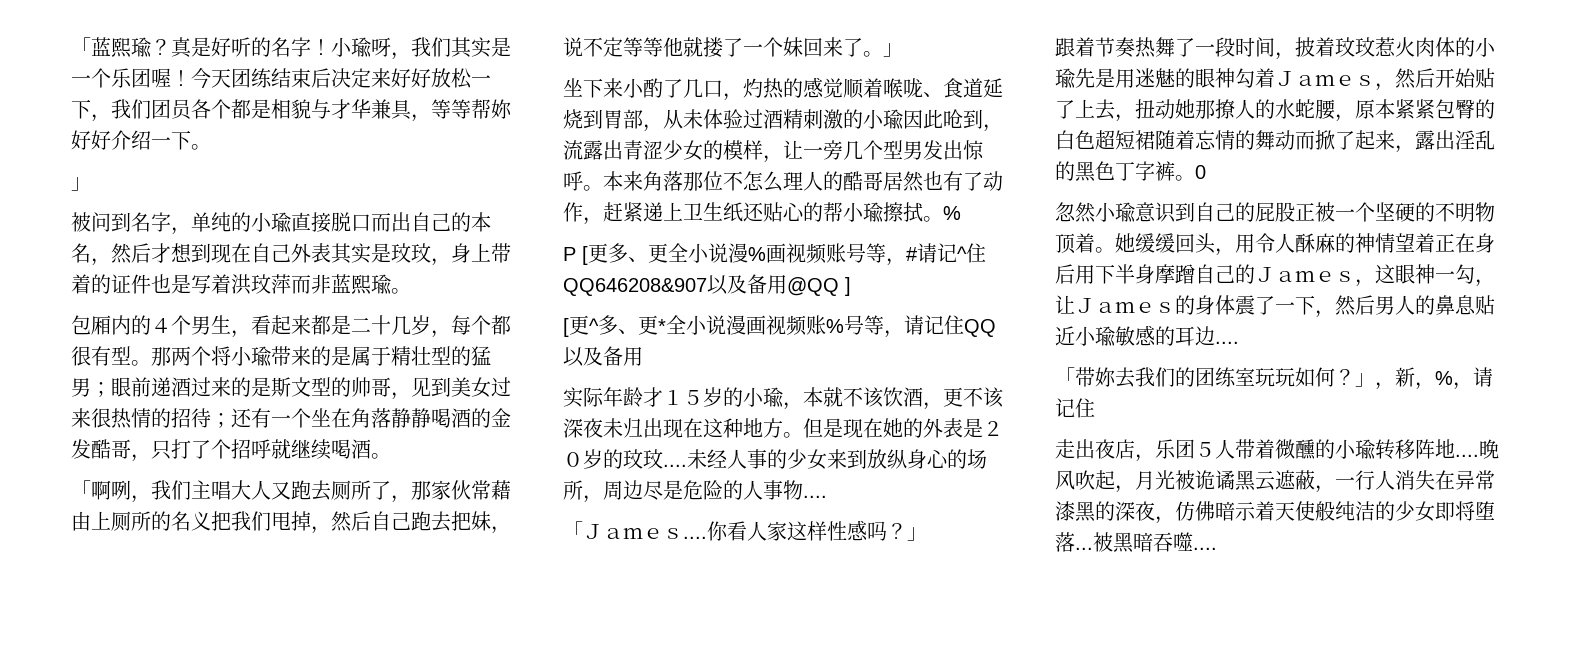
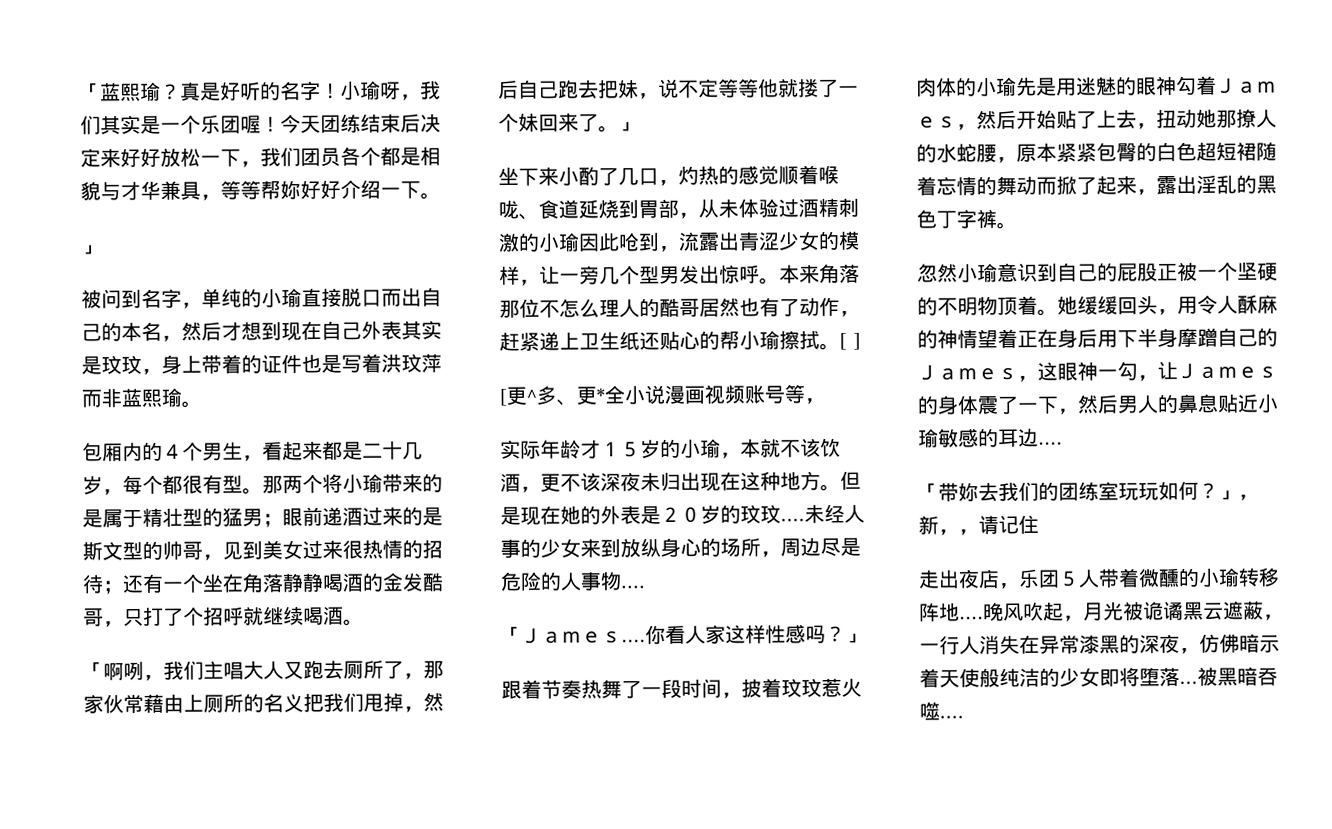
[943,206,961,220] [563,243,986,266] [563,274,839,296] % // P [更多、更全小说漫%画视频账号等，#请记^住QQ646208&907以及备用@QQ -> [839,332,847,350] [
[826,315,996,338] [563,346,643,367] %号等，请记住QQ以及备用 -> [764,384,825,405] 号等，
[1195,165,1206,179] 0 -> (1017, 225) none
[1435,371,1453,385] % -> (959, 532) none

